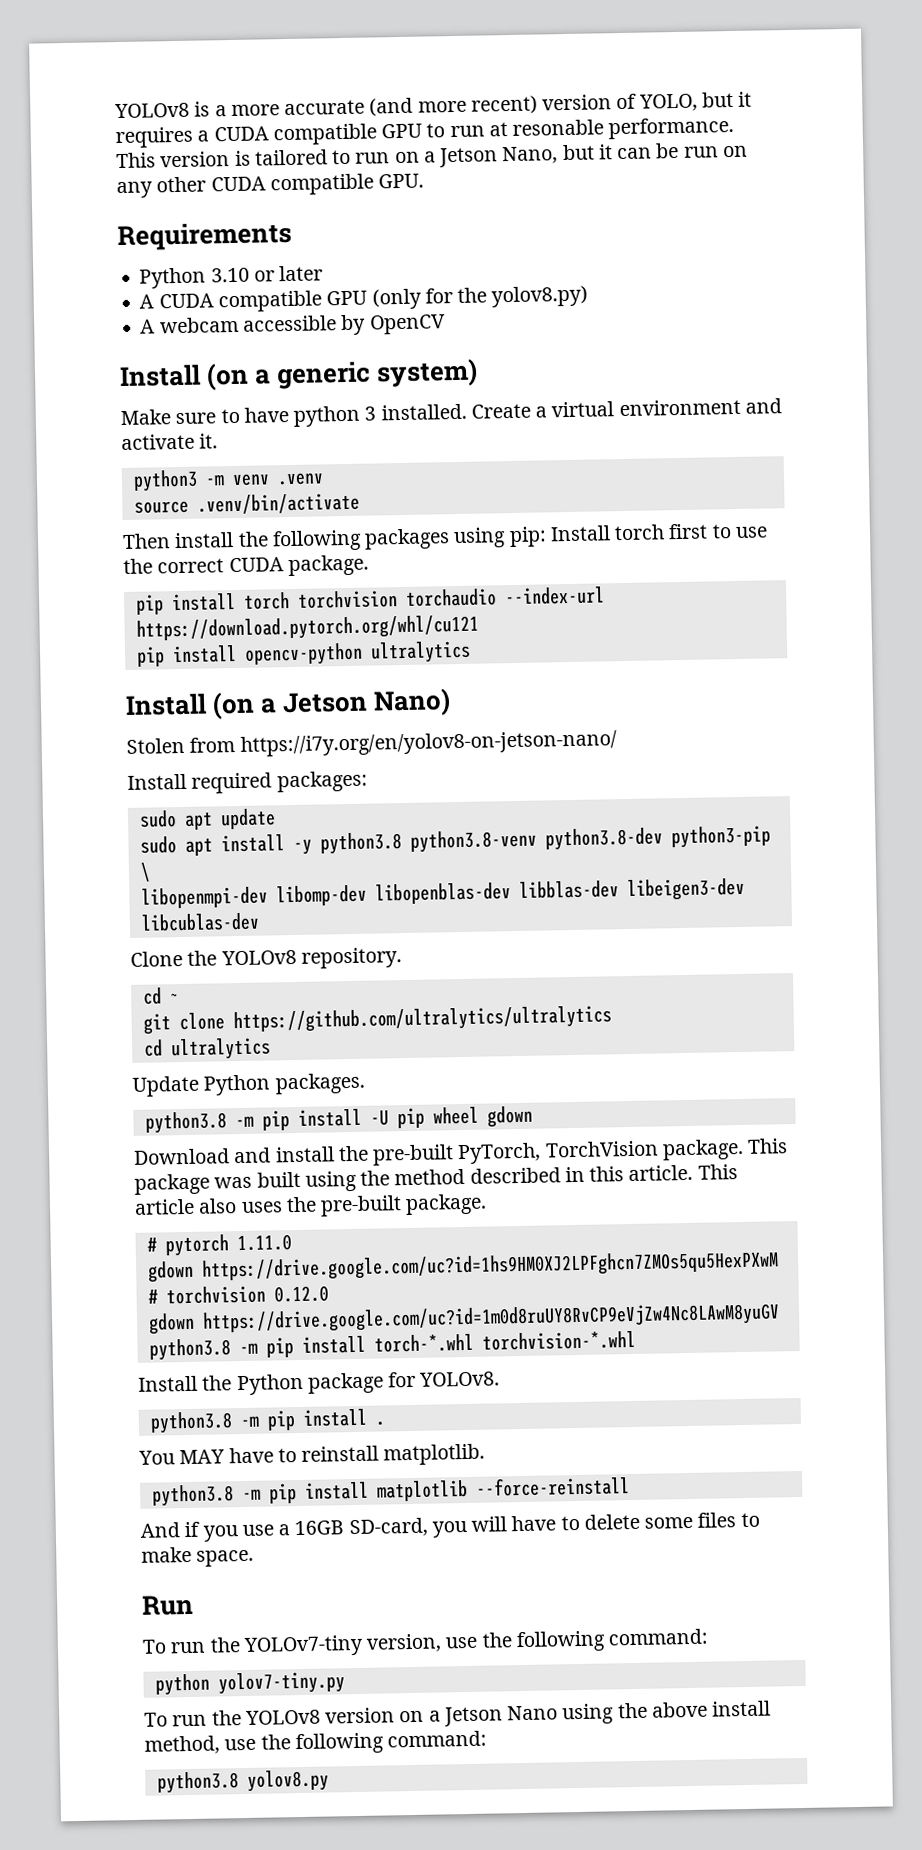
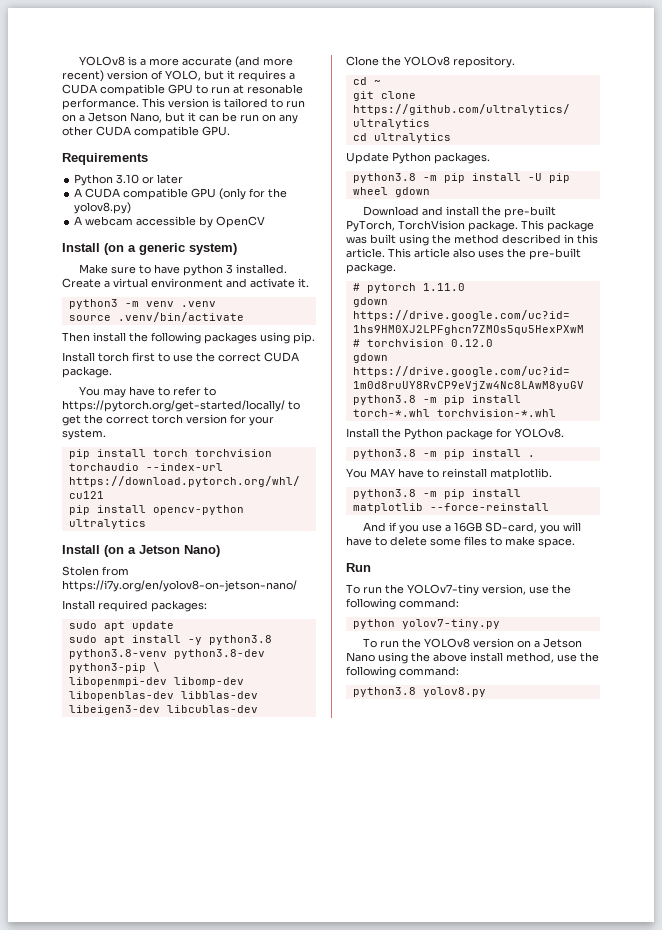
[508,526,547,548] pip: -> [293,332,315,344] pip. //
(369, 565) none -> [79,386,217,398] [62,400,300,412] [62,414,274,426] [62,429,106,440] // You may have to refer to https://pytorch.org/get-started/locally/ to get the correct torch version for your system.

